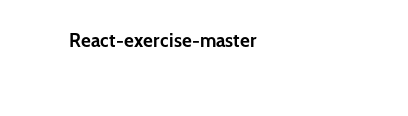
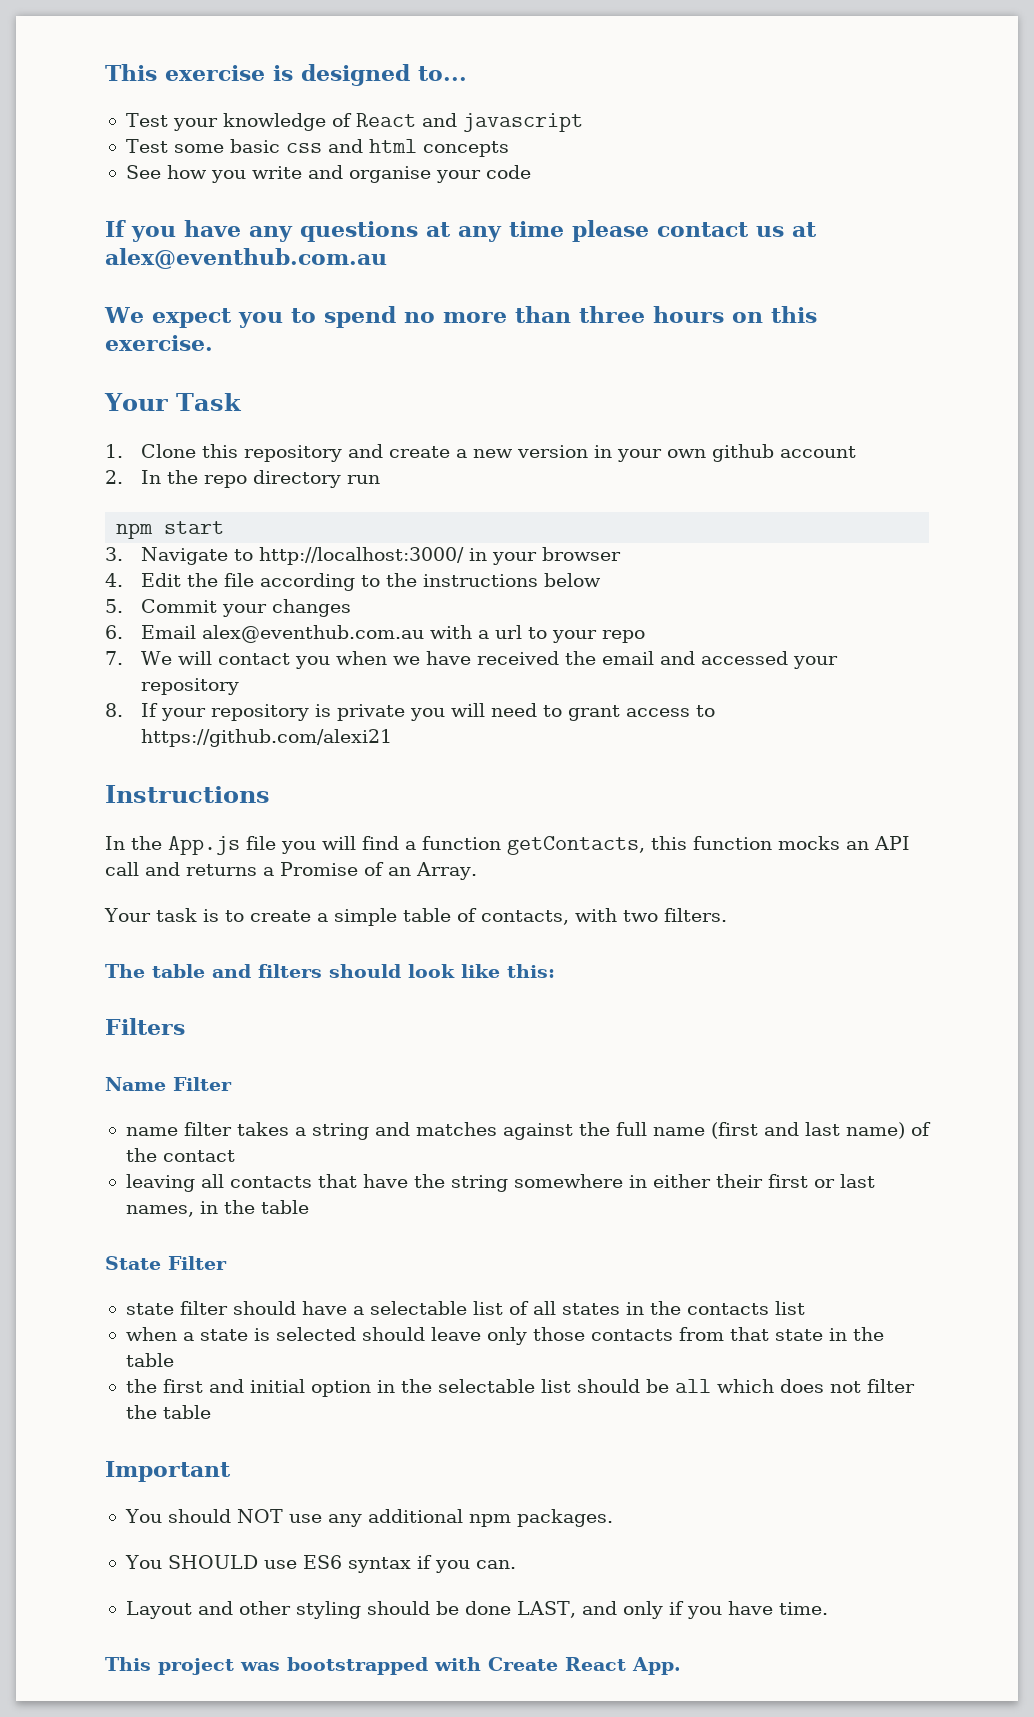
[69,33,257,47] React-exercise-master -> [105,64,467,86] [125,113,583,132] [125,139,509,157] [125,165,531,183] [105,220,817,242] [105,248,387,269] [104,306,817,328] [105,335,213,351] [104,393,242,411] [105,444,856,462] [105,470,380,488] [116,521,225,539] [105,547,621,565] [105,573,601,591] [105,599,351,617] [105,625,645,643] [105,651,838,669] [140,678,239,695] [105,703,715,721] [140,729,392,747] [105,785,270,803] [105,836,910,855] [105,862,477,880] [104,908,727,926] [105,964,555,978] [105,1018,185,1035] [105,1077,232,1091] [125,1122,931,1140] [125,1148,235,1162] [125,1174,875,1192] [125,1200,309,1217] [105,1256,227,1270] [125,1301,805,1315] [125,1327,884,1345] [125,1353,174,1367] [125,1379,915,1397] [125,1405,211,1419] [105,1461,231,1482] [124,1509,613,1527] [124,1555,516,1573] [125,1601,828,1619] [105,1657,681,1675] This exercise is designed to... // Test your knowledge of React and javascript // Test some basic css and html concepts // See how you write and organise your code // If you have any questions at any time please contact us at alex@eventhub.com.au // We expect you to spend no more than three hours on this exercise. // Your Task // 1. Clone this repository and create a new version in your own github account // 2. In the repo directory run // npm start // 3. Navigate to http://localhost:3000/ in your browser // 4. Edit the file according to the instructions below // 5. Commit your changes // 6. Email alex@eventhub.com.au with a url to your repo // 7. We will contact you when we have received the email and accessed your repository // 8. If your repository is private you will need to grant access to https://github.com/alexi21 // Instructions // In the App.js file you will find a function getContacts, this function mocks an API call and returns a Promise of an Array. // Your task is to create a simple table of contacts, with two filters. // The table and filters should look like this: // Filters // Name Filter // name filter takes a string and matches against the full name (first and last name) of the contact // leaving all contacts that have the string somewhere in either their first or last names, in the table // State Filter // state filter should have a selectable list of all states in the contacts list // when a state is selected should leave only those contacts from that state in the table // the first and initial option in the selectable list should be all which does not filter the table // Important // You should NOT use any additional npm packages. // You SHOULD use ES6 syntax if you can. // Layout and other styling should be done LAST, and only if you have time. // This project was bootstrapped with Create React App.

